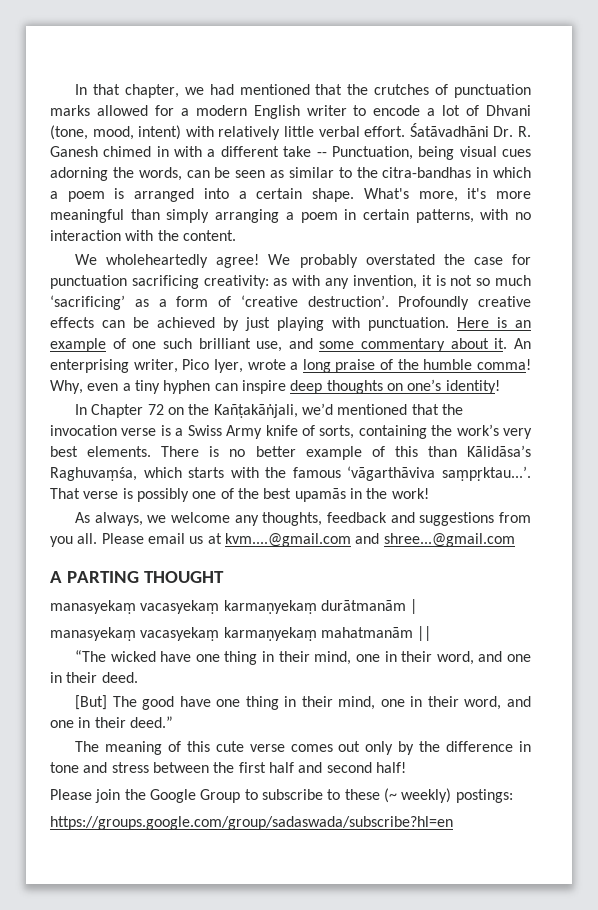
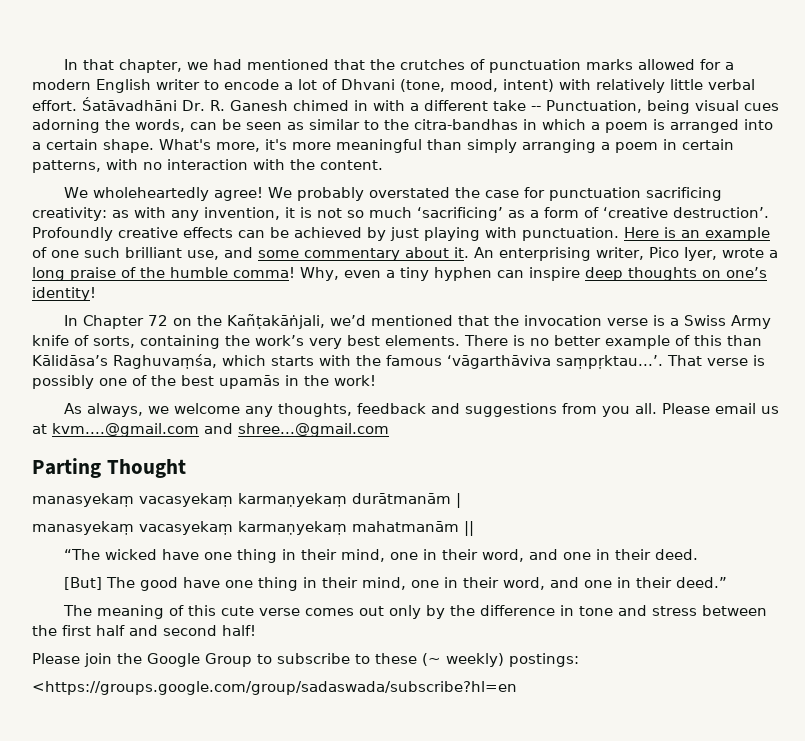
[50,571,224,583] A PARTING THOUGHT -> [32,458,186,478] Parting Thought
[50,816,453,830] https://groups.google.com/group/sadaswada/subscribe?hl=en -> [32,681,517,695] <https://groups.google.com/group/sadaswada/subscribe?hl=en

